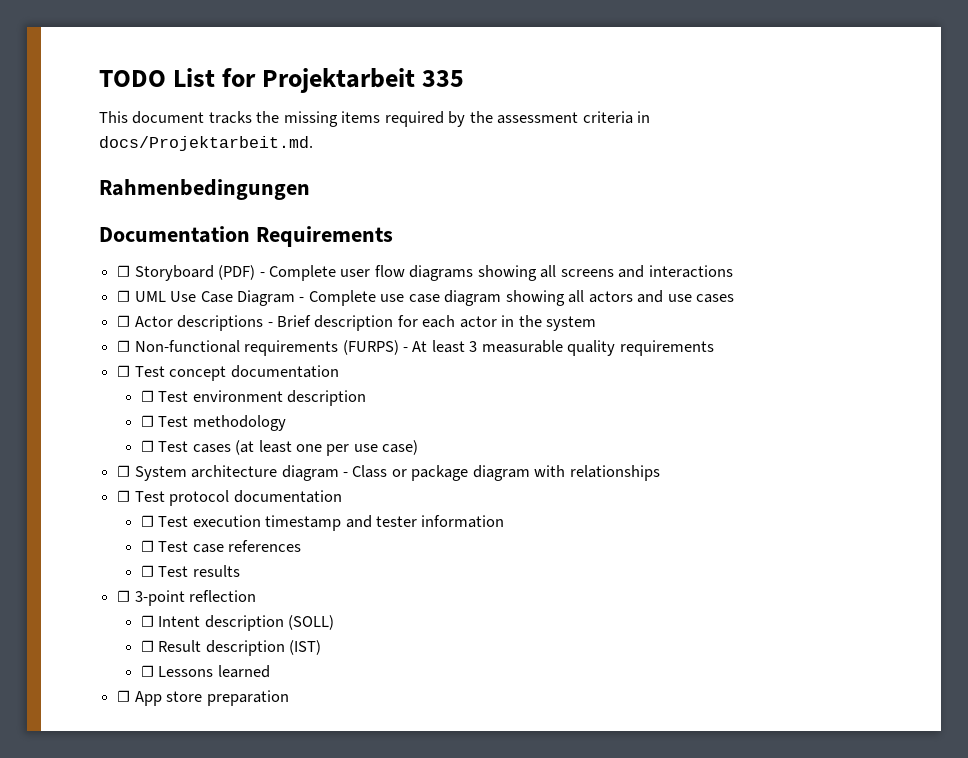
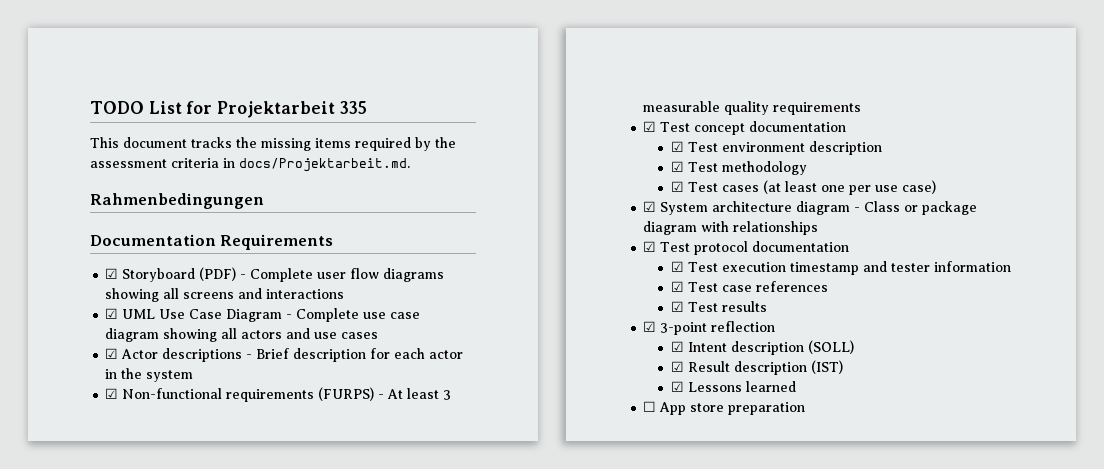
[117,265,131,277] ☐ -> [105,268,119,279] ☑
[117,290,131,302] ☐ -> [105,308,119,319] ☑
[117,315,131,327] ☐ -> [105,348,119,359] ☑
[117,340,131,352] ☐ -> [105,388,119,399] ☑
[117,365,131,377] ☐ -> [643,121,657,132] ☑
[140,390,154,402] ☐ -> [670,141,684,152] ☑
[140,415,154,427] ☐ -> [670,161,684,172] ☑
[140,440,154,452] ☐ -> [670,181,684,192] ☑
[117,465,131,477] ☐ -> [643,201,657,212] ☑
[117,490,131,502] ☐ -> [643,241,657,252] ☑
[140,515,154,527] ☐ -> [670,261,684,272] ☑
[140,540,154,552] ☐ -> [670,281,684,292] ☑
[140,565,154,577] ☐ -> [670,301,684,312] ☑
[117,590,131,602] ☐ -> [643,321,657,332] ☑
[140,615,154,627] ☐ -> [670,341,684,352] ☑
[140,640,154,652] ☐ -> [670,361,684,372] ☑
[140,665,154,677] ☐ -> [670,381,684,392] ☑

